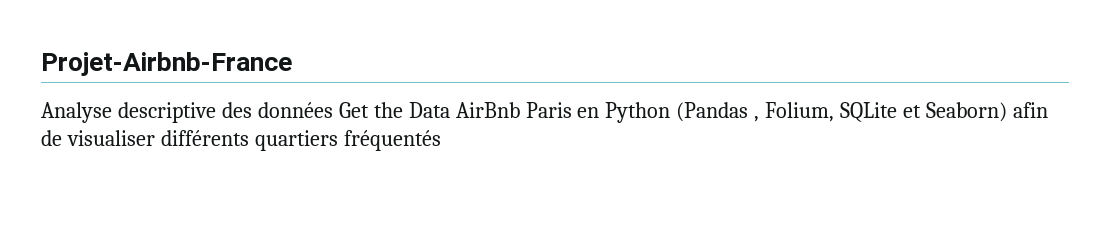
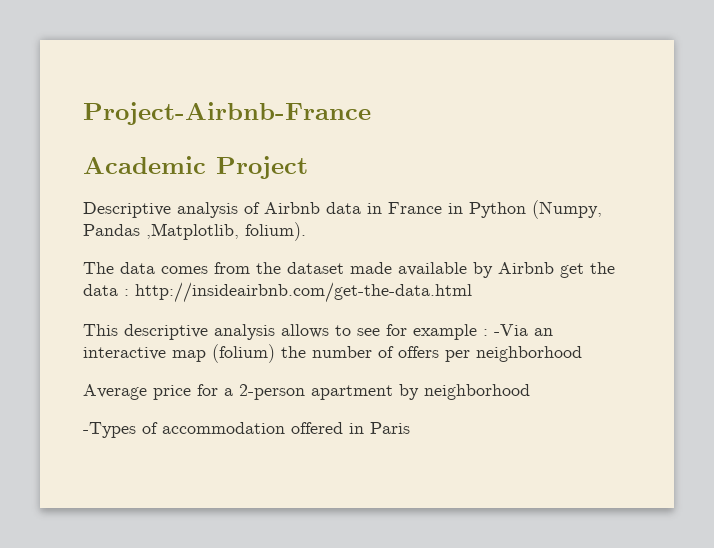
[41,52,292,76] [41,102,1048,123] [41,130,441,151] Projet-Airbnb-France // Analyse descriptive des données Get the Data AirBnb Paris en Python (Pandas , Folium, SQLite et Seaborn) afin de visualiser différents quartiers fréquentés -> [83,102,371,125] [83,156,308,179] [83,200,602,219] [83,222,306,241] [83,262,615,278] [83,282,472,303] [83,324,553,340] [83,344,582,363] [83,384,530,400] [83,422,410,438] Project-Airbnb-France // Academic Project // Descriptive analysis of Airbnb data in France in Python (Numpy, Pandas ,Matplotlib, folium). // The data comes from the dataset made available by Airbnb get the data : http://insideairbnb.com/get-the-data.html // This descriptive analysis allows to see for example : -Via an interactive map (folium) the number of offers per neighborhood // Average price for a 2-person apartment by neighborhood // -Types of accommodation offered in Paris

